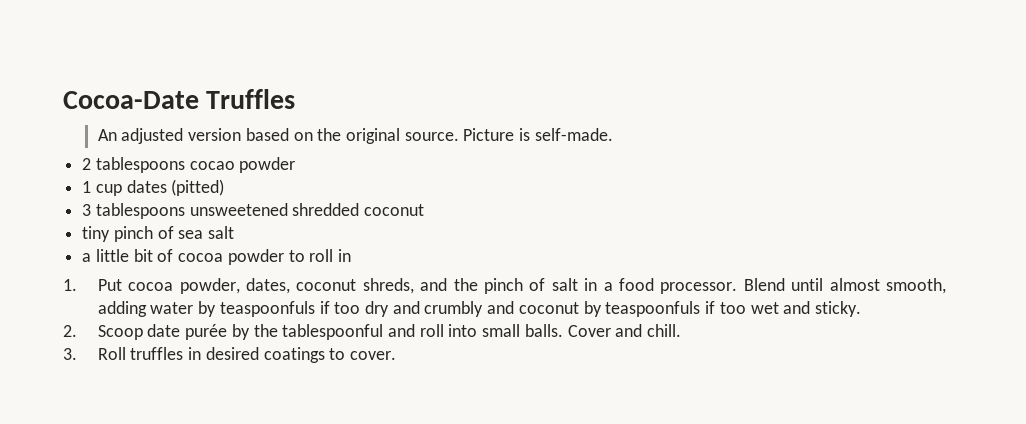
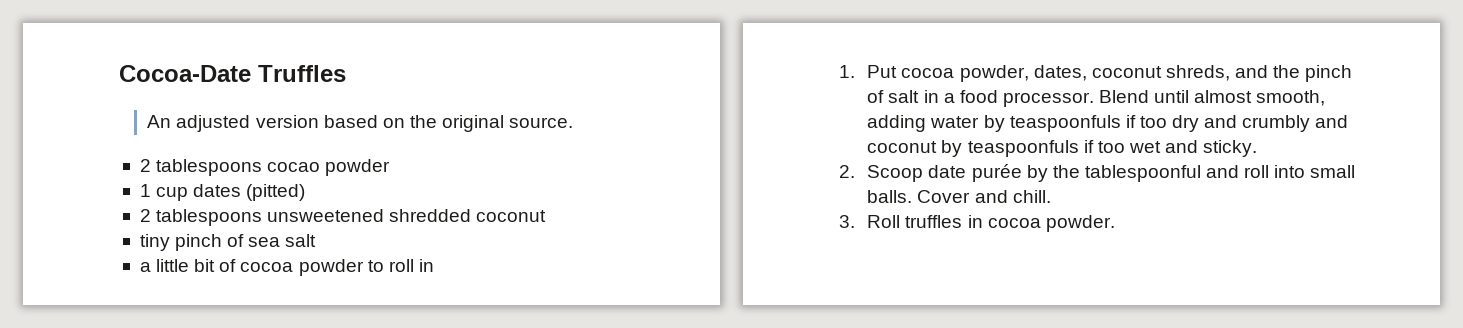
[463,128,613,141] Picture is self-made. -> (574, 122) none
[82,204,92,216] 3 -> [139,209,151,222] 2
[205,347,397,363] desired coatings to cover. -> [987,215,1115,232] cocoa powder.

